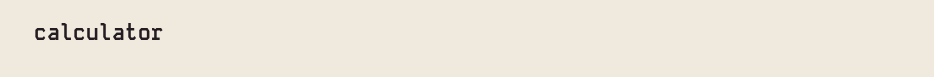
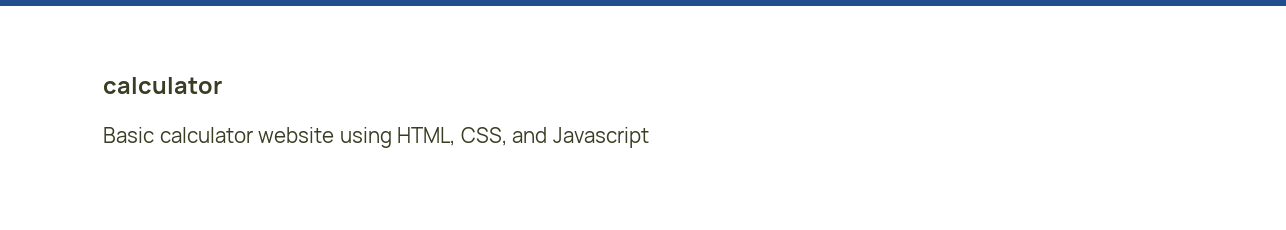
[34,23,164,40] calculator -> [103,77,222,94] [103,127,649,148] calculator // Basic calculator website using HTML, CSS, and Javascript

